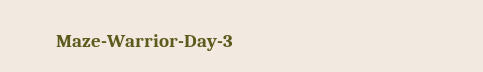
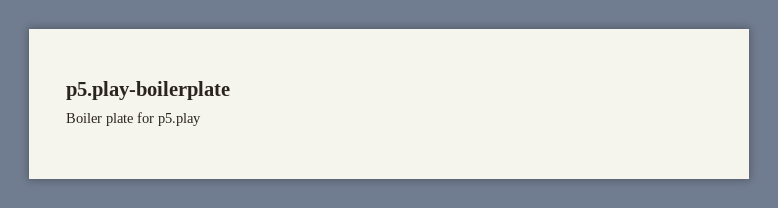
[56,34,233,51] Maze-Warrior-Day-3 -> [66,81,230,100] [66,112,201,126] p5.play-boilerplate // Boiler plate for p5.play

